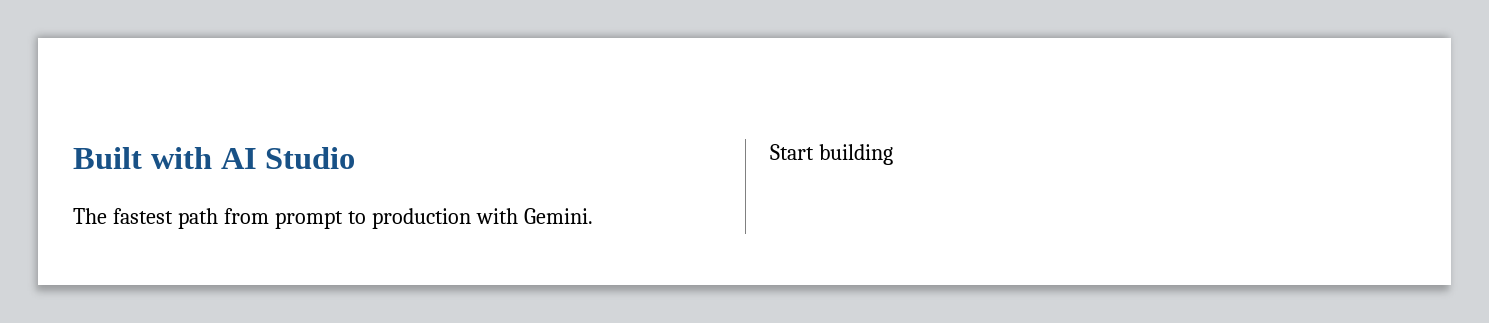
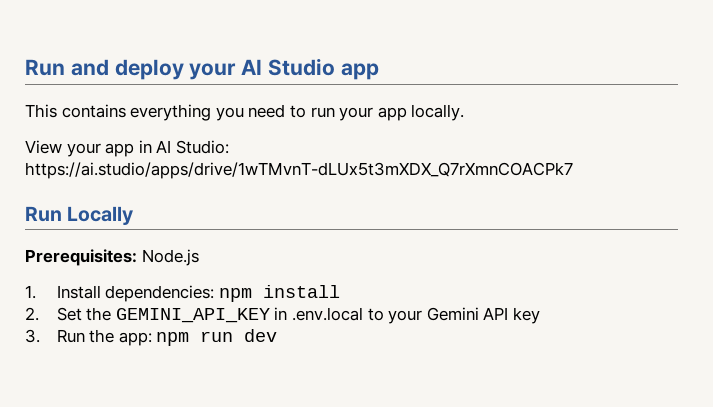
[73,147,356,169] [73,208,593,229] [770,144,893,165] Built with AI Studio // The fastest path from prompt to production with Gemini. // Start building -> [25,58,379,80] [25,104,465,121] [25,140,229,157] [25,162,573,179] [25,206,134,225] [25,249,199,266] [25,285,340,302] [25,307,540,324] [25,329,278,346] Run and deploy your AI Studio app // This contains everything you need to run your app locally. // View your app in AI Studio: https://ai.studio/apps/drive/1wTMvnT-dLUx5t3mXDX_Q7rXmnCOACPk7 // Run Locally // Prerequisites: Node.js // 1. Install dependencies: npm install // 2. Set the GEMINI_API_KEY in .env.local to your Gemini API key // 3. Run the app: npm run dev

